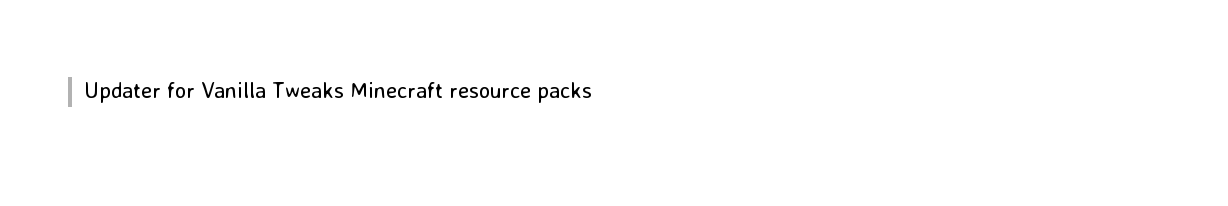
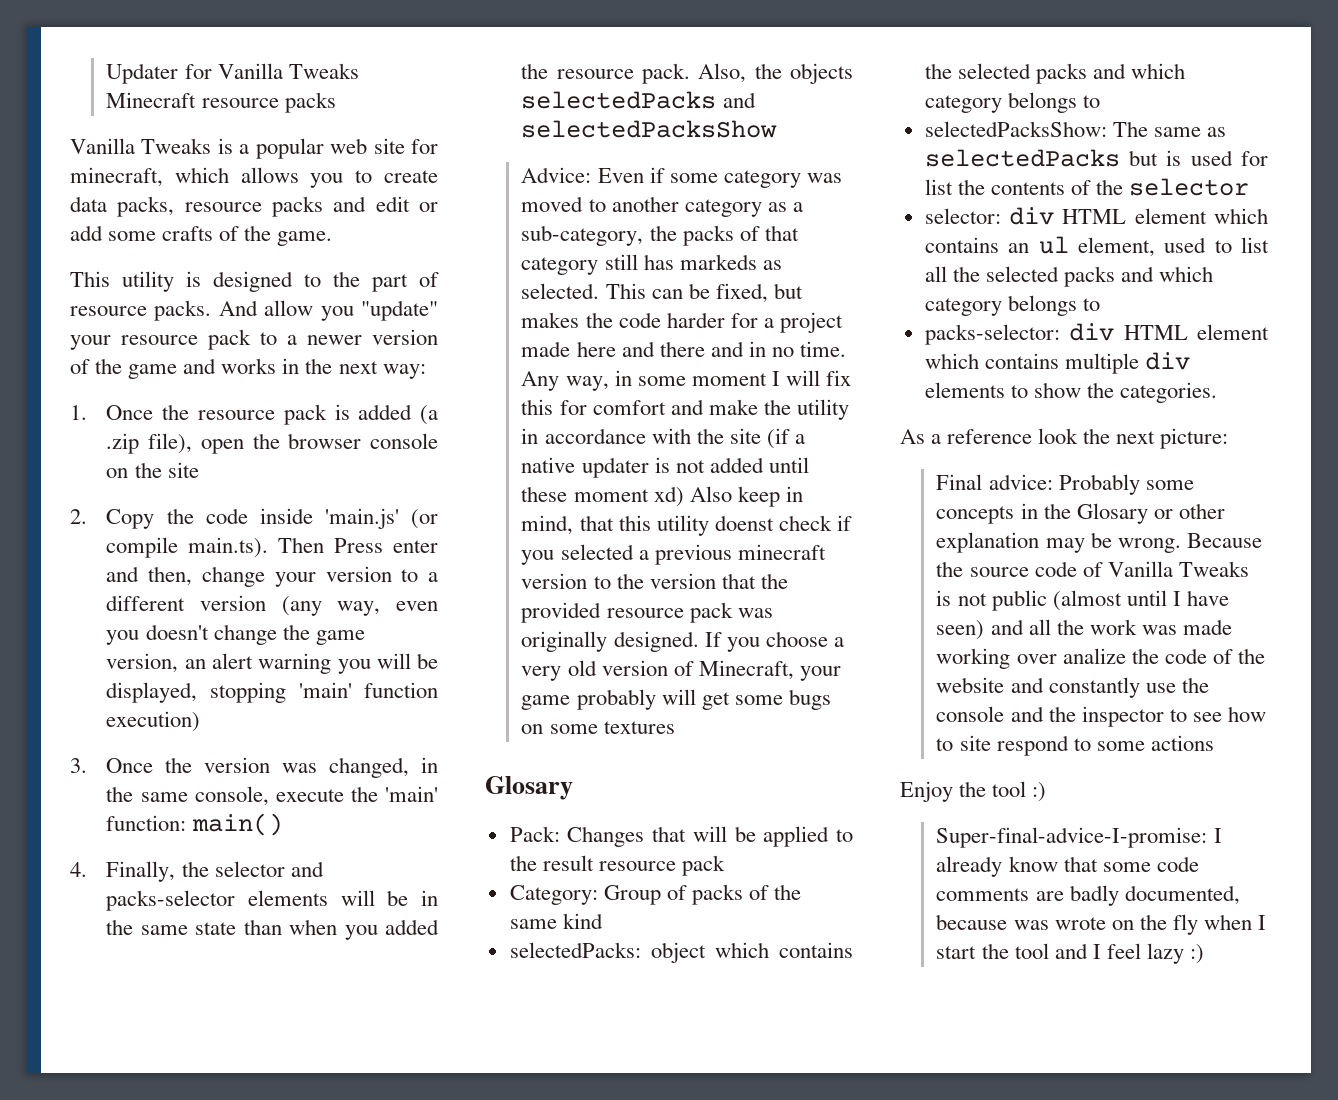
(592, 92) none -> [70,138,438,159] [70,167,439,188] [70,196,438,217] [70,225,333,246] [70,271,439,292] [70,300,438,321] [70,329,438,350] [70,358,426,379] [70,404,438,425] [106,433,438,454] [106,462,199,478] [70,508,439,529] [106,537,438,558] [106,566,438,587] [106,595,438,616] [106,624,365,645] [106,653,438,674] [106,682,438,703] [106,711,201,732] [70,757,438,778] [106,786,439,806] [106,813,283,836] [70,861,324,882] [106,890,438,911] [106,919,439,940] [521,63,853,84] [521,91,756,109] [521,120,778,138] [521,167,842,188] [521,196,803,217] [521,225,799,246] [521,254,782,275] [521,283,803,303] [521,312,843,333] [521,341,847,357] [521,370,852,391] [521,399,849,420] [521,428,805,449] [521,457,809,478] [521,486,803,507] [521,515,852,536] [521,544,826,565] [521,573,788,589] [521,602,773,623] [521,631,844,652] [521,660,841,681] [521,689,831,710] [521,721,675,734] [485,776,573,800] [509,826,853,847] [509,855,725,876] [509,884,802,905] [509,913,603,929] [509,942,853,963] [924,63,1186,84] [924,92,1100,113] [924,121,1226,137] [924,149,1268,167] [924,178,1250,196] [924,207,1268,225] [924,236,1269,257] [924,266,1214,287] [924,295,1100,316] [924,323,1269,345] [924,352,1190,374] [924,382,1218,403] [900,428,1229,449] [936,474,1194,495] [936,503,1225,524] [936,532,1262,553] [936,561,1249,577] [936,590,1229,611] [936,619,1232,640] [936,648,1265,669] [936,677,1209,698] [936,706,1266,727] [936,735,1214,756] [900,781,1047,802] [936,827,1222,848] [936,856,1199,877] [936,885,1240,906] [936,914,1267,935] [936,943,1205,964] // Vanilla Tweaks is a popular web site for minecraft, which allows you to create data packs, resource packs and edit or add some crafts of the game. // This utility is designed to the part of resource packs. And allow you "update" your resource pack to a newer version of the game and works in the next way: // 1. Once the resource pack is added (a .zip file), open the browser console on the site // 2. Copy the code inside 'main.js' (or compile main.ts). Then Press enter and then, change your version to a different version (any way, even you doesn't change the game version, an alert warning you will be displayed, stopping 'main' function execution) // 3. Once the version was changed, in the same console, execute the 'main' function: main() // 4. Finally, the selector and packs-selector elements will be in the same state than when you added the resource pack. Also, the objects selectedPacks and selectedPacksShow // Advice: Even if some category was moved to another category as a sub-category, the packs of that category still has markeds as selected. This can be fixed, but makes the code harder for a project made here and there and in no time. Any way, in some moment I will fix this for comfort and make the utility in accordance with the site (if a native updater is not added until these moment xd) Also keep in mind, that this utility doenst check if you selected a previous minecraft version to the version that the provided resource pack was originally designed. If you choose a very old version of Minecraft, your game probably will get some bugs on some textures // Glosary // Pack: Changes that will be applied to the result resource pack // Category: Group of packs of the same kind // selectedPacks: object which contains the selected packs and which category belongs to // selectedPacksShow: The same as selectedPacks but is used for list the contents of the selector // selector: div HTML element which contains an ul element, used to list all the selected packs and which category belongs to // packs-selector: div HTML element which contains multiple div elements to show the categories. // As a reference look the next picture: // Final advice: Probably some concepts in the Glosary or other explanation may be wrong. Because the source code of Vanilla Tweaks is not public (almost until I have seen) and all the work was made working over analize the code of the website and constantly use the console and the inspector to see how to site respond to some actions // Enjoy the tool :) // Super-final-advice-I-promise: I already know that some code comments are badly documented, because was wrote on the fly when I start the tool and I feel lazy :)

